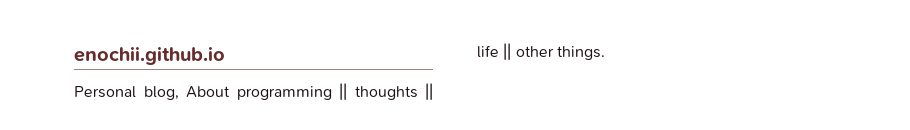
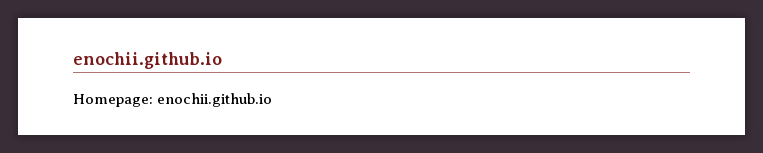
[74,83,433,100] [477,43,605,60] Personal blog, About programming || thoughts || life || other things. -> [73,93,273,107] Homepage: enochii.github.io

